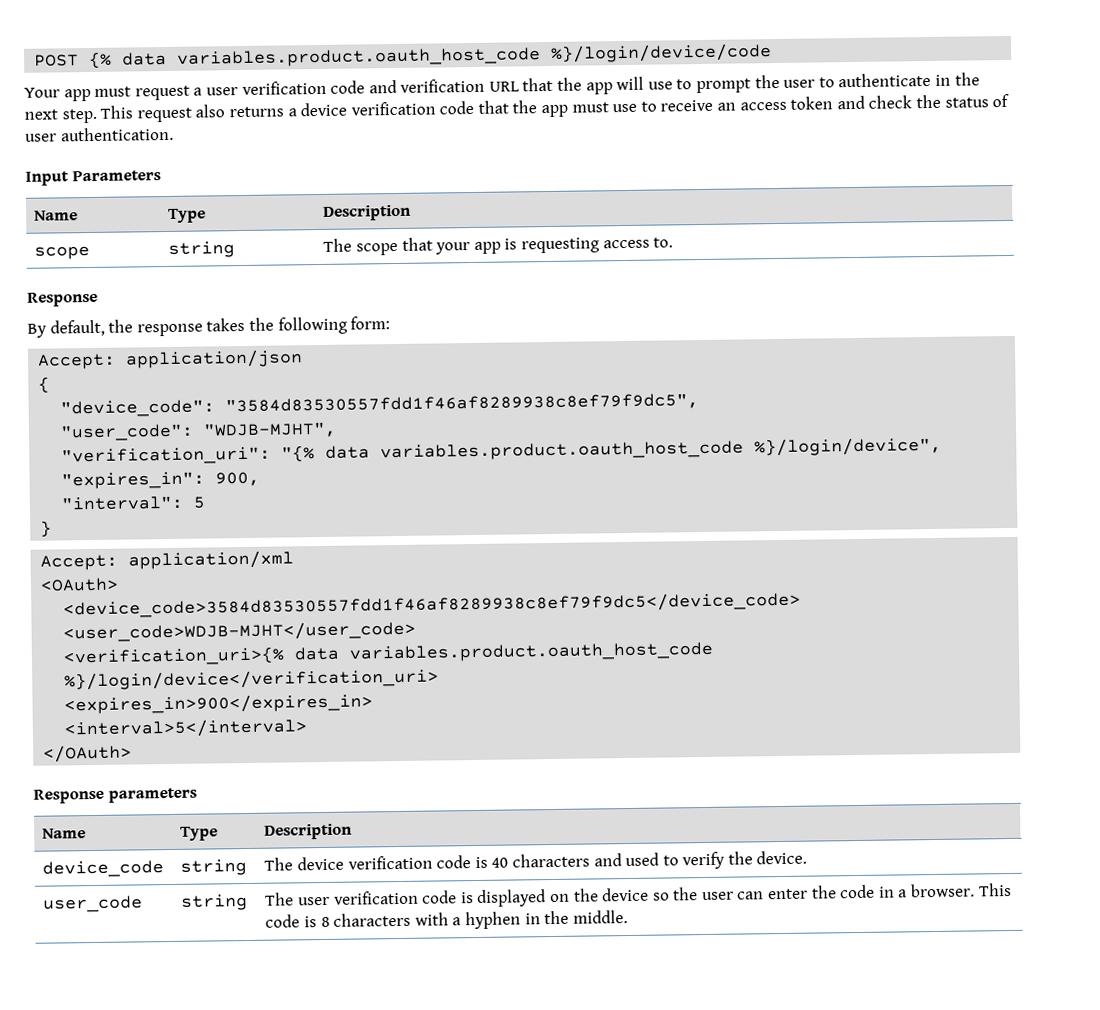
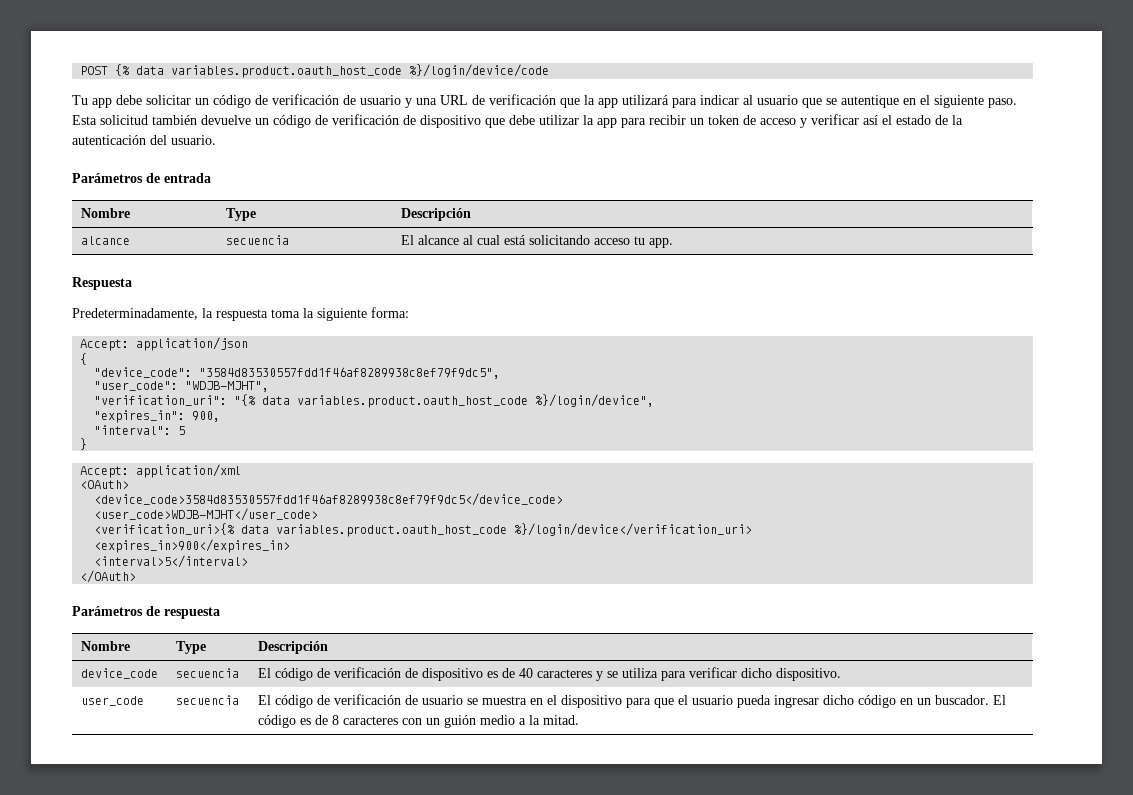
[24,72,980,102] [24,93,1010,124] [25,126,174,142] [25,170,161,186] [34,210,79,221] [168,208,207,223] [323,204,412,221] [34,245,91,260] [168,241,236,258] [323,237,674,256] [27,291,98,307] [27,316,391,338] Your app must request a user verification code and verification URL that the app will use to prompt the user to authenticate in the next step. This request also returns a device verification code that the app must use to receive an access token and check the status of user authentication. // Input Parameters // Name | Type | Description // scope | string | The scope that your app is requesting access to. // Response // By default, the response takes the following form: -> [72,94,1017,108] [72,114,963,128] [72,135,216,145] [72,173,211,183] [80,208,130,218] [225,208,256,221] [400,208,471,221] [80,236,130,245] [225,235,289,245] [400,235,673,248] [72,277,132,290] [72,307,409,321] Tu app debe solicitar un código de verificación de usuario y una URL de verificación que la app utilizará para indicar al usuario que se autentique en el siguiente paso. Esta solicitud también devuelve un código de verificación de dispositivo que debe utilizar la app para recibir un token de acceso y verificar así el estado de la autenticación del usuario. // Parámetros de entrada // Nombre | Type | Descripción // alcance | secuencia | El alcance al cual está solicitando acceso tu app. // Respuesta // Predeterminadamente, la respuesta toma la siguiente forma:
[33,787,197,804] [42,828,87,839] [180,826,219,841] [264,823,353,840] Response parameters // Name | Type | Description -> [72,606,220,619] [80,641,130,651] [175,641,206,654] [257,641,328,654] Parámetros de respuesta // Nombre | Type | Descripción
[180,858,248,876] [264,850,808,871] [43,895,144,913] [181,893,249,911] [265,882,1012,907] [265,910,628,930] string | The device verification code is 40 characters and used to verify the device. // user_code | string | The user verification code is displayed on the device so the user can enter the code in a browser. This code is 8 characters with a hyphen in the middle. -> [175,668,239,678] [257,667,841,681] [80,696,144,706] [175,695,239,705] [257,694,1006,708] [257,715,579,728] secuencia | El código de verificación de dispositivo es de 40 caracteres y se utiliza para verificar dicho dispositivo. // user_code | secuencia | El código de verificación de usuario se muestra en el dispositivo para que el usuario pueda ingresar dicho código en un buscador. El código es de 8 caracteres con un guión medio a la mitad.

